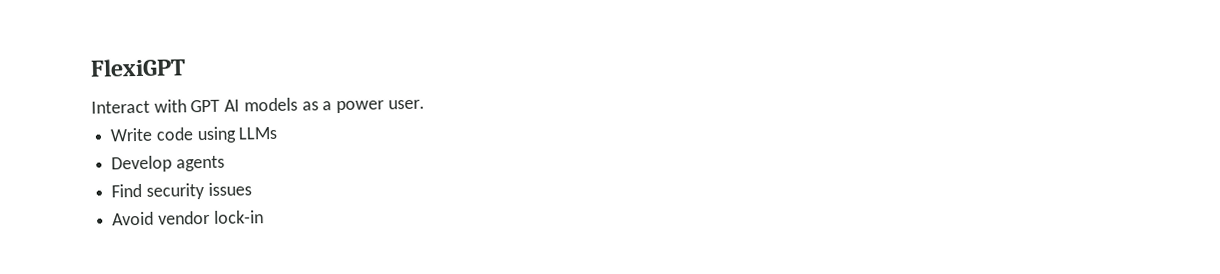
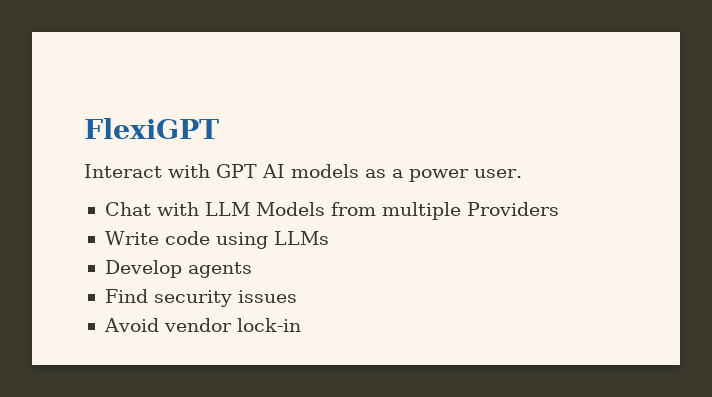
(425, 104) none -> [104,202,559,220] // Chat with LLM Models from multiple Providers

